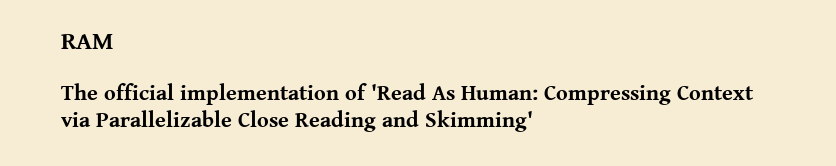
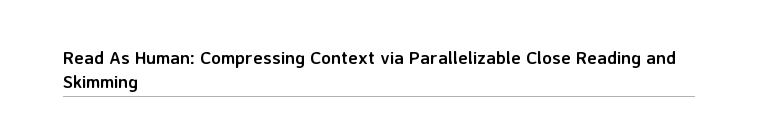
[61,34,114,49] [61,83,426,105] RAM // The official implementation of 'Read -> [63,51,104,64] Read
[425,110,533,132] Skimming' -> [63,75,138,92] Skimming

